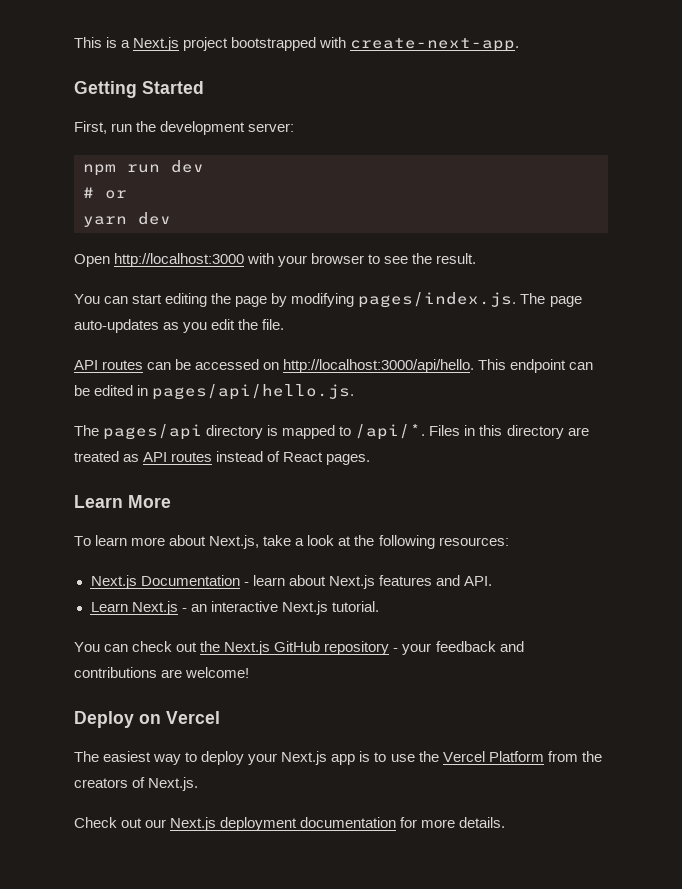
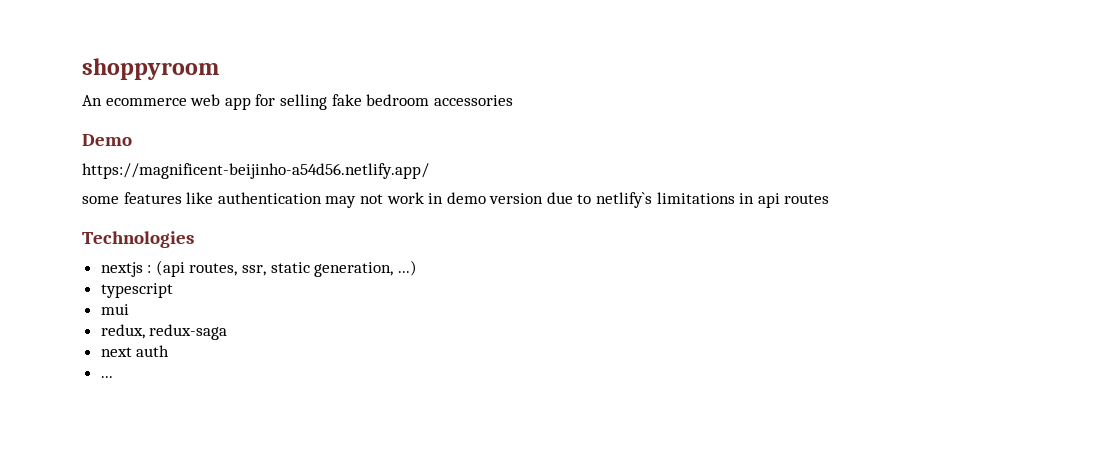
[74,37,520,52] [74,81,204,98] [74,121,295,135] [83,160,204,176] [83,187,127,199] [83,212,171,227] [74,253,477,267] [74,292,582,308] [74,319,285,333] [74,359,594,373] [74,384,355,400] [74,424,589,440] [74,451,371,465] [74,495,171,508] [74,535,509,549] [90,575,492,589] [90,601,379,615] [74,641,524,655] [74,667,250,678] [74,711,220,728] [74,751,602,765] [74,777,199,791] [74,817,506,831] This is a Next.js project bootstrapped with create-next-app. // Getting Started // First, run the development server: // npm run dev // # or // yarn dev // Open http://localhost:3000 with your browser to see the result. // You can start editing the page by modifying pages/index.js. The page auto-updates as you edit the file. // API routes can be accessed on http://localhost:3000/api/hello. This endpoint can be edited in pages/api/hello.js. // The pages/api directory is mapped to /api/*. Files in this directory are treated as API routes instead of React pages. // Learn More // To learn more about Next.js, take a look at the following resources: // Next.js Documentation - learn about Next.js features and API. // Learn Next.js - an interactive Next.js tutorial. // You can check out the Next.js GitHub repository - your feedback and contributions are welcome! // Deploy on Vercel // The easiest way to deploy your Next.js app is to use the Vercel Platform from the creators of Next.js. // Check out our Next.js deployment documentation for more details. -> [82,58,219,80] [82,94,513,110] [82,134,132,146] [82,163,429,179] [82,192,830,208] [82,231,194,248] [100,260,417,277] [100,283,173,298] [100,304,129,315] [100,324,228,340] [100,345,170,357] [100,376,113,378] shoppyroom // An ecommerce web app for selling fake bedroom accessories // Demo // https://magnificent-beijinho-a54d56.netlify.app/ // some features like authentication may not work in demo version due to netlify`s limitations in api routes // Technologies // nextjs : (api routes, ssr, static generation, ...) // typescript // mui // redux, redux-saga // next auth // ...

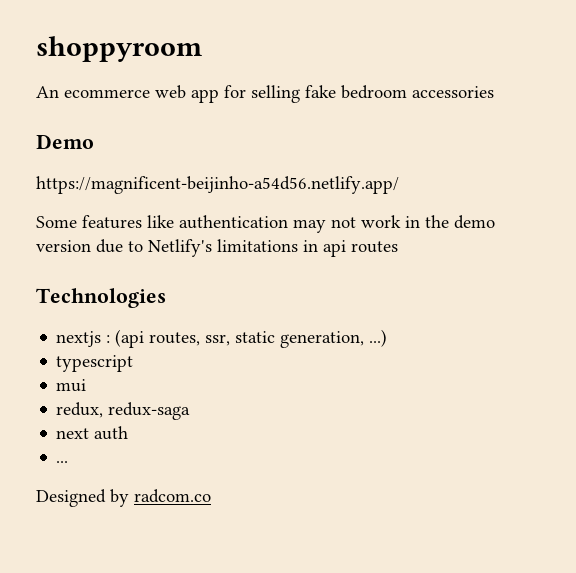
[82,196,119,204] some -> [36,216,77,228] Some
(444, 198) none -> [425,215,449,228] the
[596,192,653,208] netlify`s -> [148,239,212,257] Netlify's
(113, 377) none -> [36,489,211,507] // Designed by radcom.co

